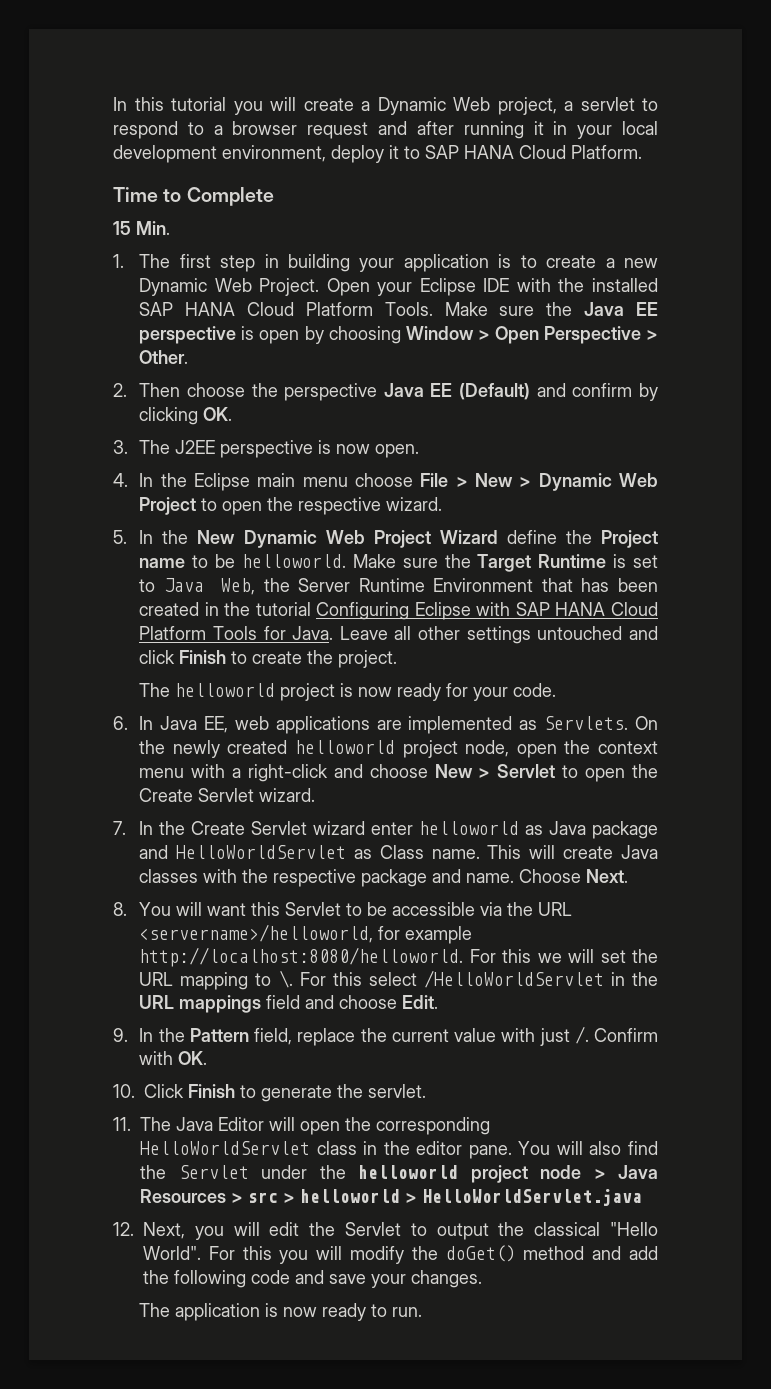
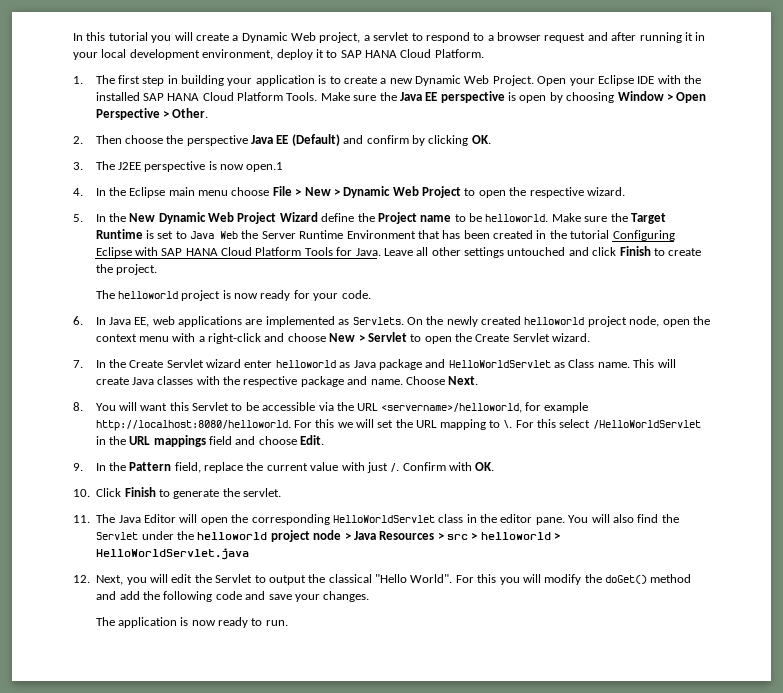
[113,187,274,206] [113,221,170,235] // Time to Complete // 15 Min. -> (484, 53) none
[375,444,420,458] open. -> [246,162,284,172] open.1
[221,578,256,595] Web, -> [219,231,238,239] Web

